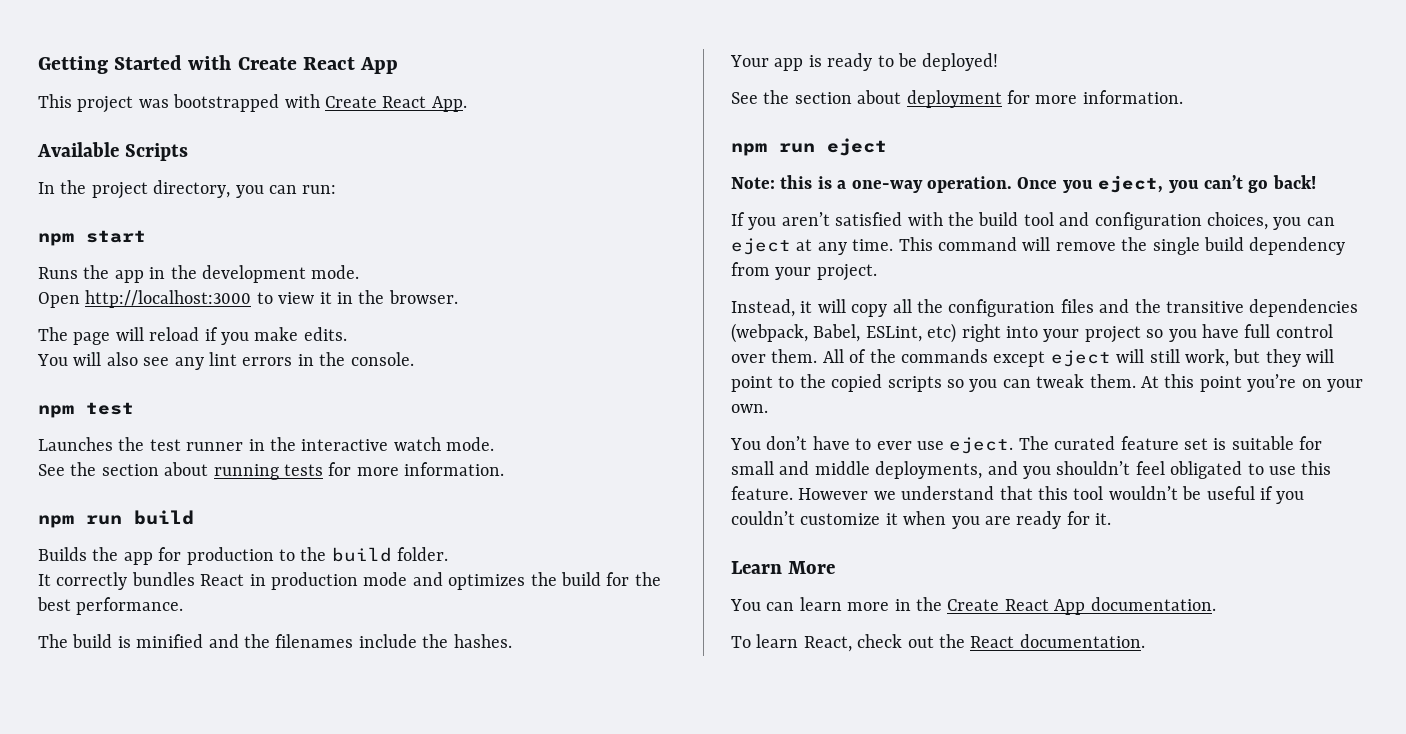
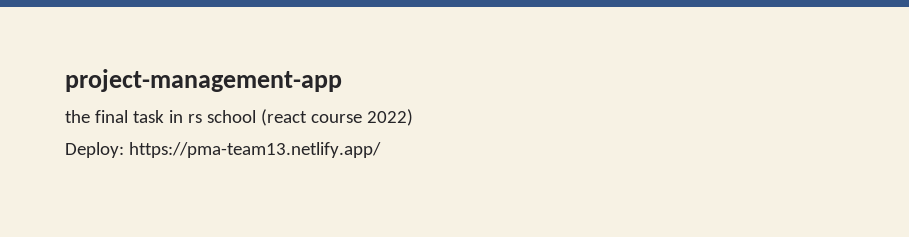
[38,55,399,74] [38,94,467,113] [37,142,188,161] [38,180,337,199] [38,230,146,246] [38,265,360,283] [38,290,458,308] [38,327,347,345] [37,352,414,370] [38,402,134,418] [38,437,495,451] [38,462,505,480] [38,510,194,528] [38,547,449,565] [38,572,661,590] [37,597,184,615] [38,634,512,648] [730,53,999,71] [731,90,1183,108] [731,138,887,156] [731,175,1316,193] [731,212,1335,230] [731,237,1346,255] [731,262,877,281] [731,299,1359,317] [731,323,1333,343] [731,349,1335,367] [731,374,1363,392] [731,404,768,413] [730,436,1323,454] [731,461,1332,479] [731,486,1305,504] [731,511,1112,529] [731,561,835,574] [730,597,1216,615] [731,634,1145,652] Getting Started with Create React App // This project was bootstrapped with Create React App. // Available Scripts // In the project directory, you can run: // npm start // Runs the app in the development mode. // Open http://localhost:3000 to view it in the browser. // The page will reload if you make edits. // You will also see any lint errors in the console. // npm test // Launches the test runner in the interactive watch mode. // See the section about running tests for more information. // npm run build // Builds the app for production to the build folder. // It correctly bundles React in production mode and optimizes the build for the best performance. // The build is minified and the filenames include the hashes. // Your app is ready to be deployed! // See the section about deployment for more information. // npm run eject // Note: this is a one-way operation. Once you eject, you can’t go back! // If you aren’t satisfied with the build tool and configuration choices, you can eject at any time. This command will remove the single build dependency from your project. // Instead, it will copy all the configuration files and the transitive dependencies (webpack, Babel, ESLint, etc) right into your project so you have full control over them. All of the commands except eject will still work, but they will point to the copied scripts so you can tweak them. At this point you’re on your own. // You don’t have to ever use eject. The curated feature set is suitable for small and middle deployments, and you shouldn’t feel obligated to use this feature. However we understand that this tool wouldn’t be useful if you couldn’t customize it when you are ready for it. // Learn More // You can learn more in the Create React App documentation. // To learn React, check out the React documentation. -> [65,69,342,92] [65,109,413,126] [65,142,381,158] project-management-app // the final task in rs school (react course 2022) // Deploy: https://pma-team13.netlify.app/

